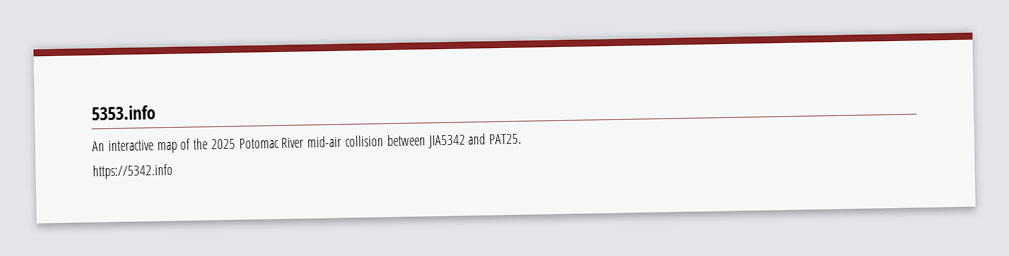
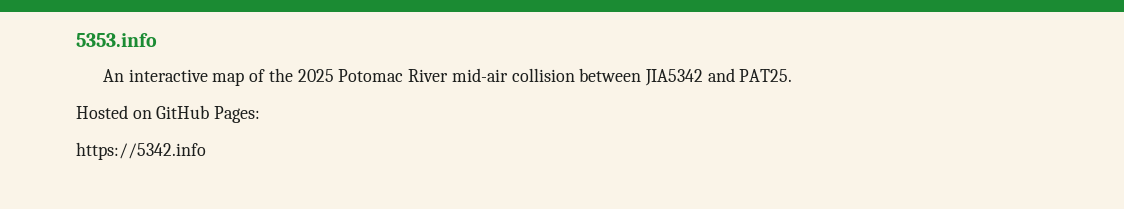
(523, 139) none -> [76,105,261,123] // Hosted on GitHub Pages:

